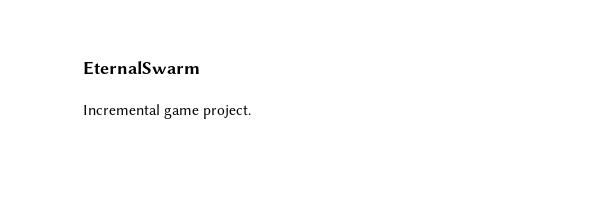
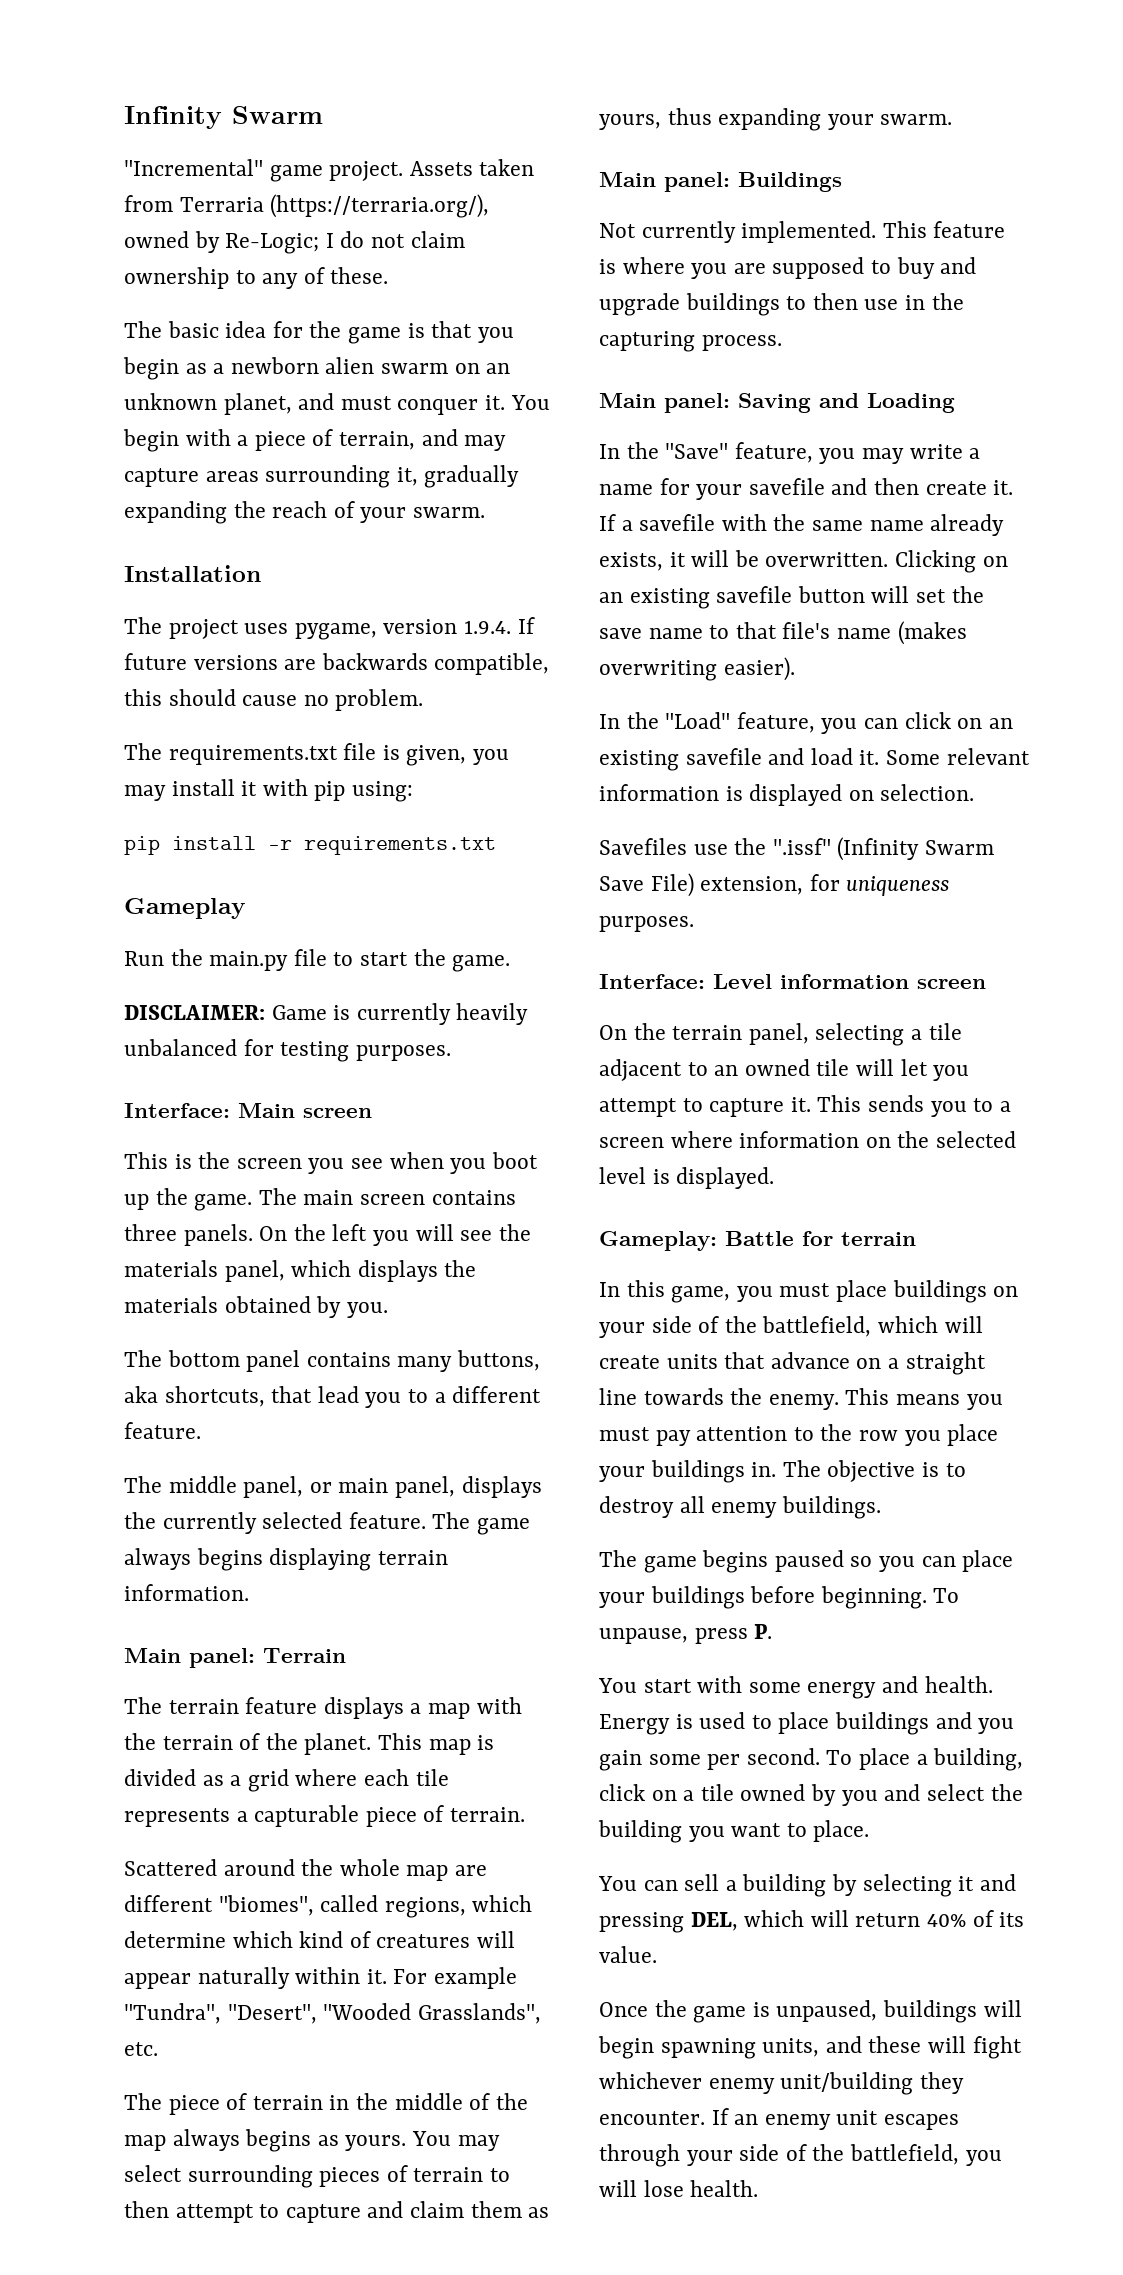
[83,61,200,75] [83,104,252,119] EternalSwarm // Incremental game project. -> [124,106,323,129] [124,159,535,182] [124,194,490,218] [124,231,465,254] [124,267,389,289] [124,321,514,344] [123,357,511,380] [124,393,550,415] [123,429,507,452] [124,465,520,488] [124,501,486,524] [124,565,261,582] [124,617,535,640] [124,653,550,675] [124,689,424,711] [124,743,510,766] [124,779,414,802] [124,836,496,855] [124,898,246,919] [124,949,511,972] [124,1003,529,1025] [124,1039,451,1062] [124,1103,372,1118] [124,1152,538,1174] [124,1188,516,1211] [124,1224,531,1246] [124,1260,477,1282] [124,1296,388,1318] [124,1350,541,1372] [124,1386,542,1408] [124,1422,201,1439] [124,1476,542,1498] [124,1512,531,1535] [124,1548,448,1571] [124,1584,249,1601] [124,1648,346,1668] [124,1697,522,1719] [124,1733,495,1755] [124,1769,449,1792] [124,1805,526,1827] [124,1859,488,1881] [124,1895,533,1918] [124,1931,516,1948] [124,1967,518,1989] [124,2003,541,2024] [124,2042,158,2056] [124,2093,528,2115] [124,2129,500,2152] [124,2165,511,2188] [124,2201,550,2223] [599,108,953,131] [599,172,842,192] [599,221,1006,243] [599,257,977,279] [599,293,964,316] [599,331,782,352] [599,393,955,413] [599,442,981,464] [599,478,1014,500] [599,514,1005,536] [599,550,1008,573] [599,586,984,609] [599,621,967,645] [599,657,795,681] [599,712,1013,734] [599,748,1030,771] [599,784,975,806] [599,837,995,861] [599,873,950,897] [599,916,694,932] [599,974,986,989] [599,1023,962,1046] [599,1059,970,1081] [599,1095,1011,1117] [599,1131,1017,1148] [599,1167,775,1189] [599,1231,916,1251] [599,1280,1019,1303] [599,1316,983,1338] [599,1352,986,1375] [599,1388,1003,1410] [599,1424,999,1446] [599,1460,966,1483] [599,1496,881,1519] [599,1550,1014,1573] [599,1586,960,1609] [599,1624,773,1644] [598,1676,993,1699] [599,1712,1015,1735] [599,1748,1024,1771] [599,1784,1023,1806] [598,1820,870,1843] [598,1874,1016,1897] [599,1910,1025,1933] [599,1946,657,1963] [599,2000,1022,2023] [598,2036,1022,2059] [599,2072,964,2095] [599,2108,960,2130] [599,2144,1002,2167] [599,2180,759,2197] Infinity Swarm // "Incremental" game project. Assets taken from Terraria (https://terraria.org/), owned by Re-Logic; I do not claim ownership to any of these. // The basic idea for the game is that you begin as a newborn alien swarm on an unknown planet, and must conquer it. You begin with a piece of terrain, and may capture areas surrounding it, gradually expanding the reach of your swarm. // Installation // The project uses pygame, version 1.9.4. If future versions are backwards compatible, this should cause no problem. // The requirements.txt file is given, you may install it with pip using: // pip install -r requirements.txt // Gameplay // Run the main.py file to start the game. // DISCLAIMER: Game is currently heavily unbalanced for testing purposes. // Interface: Main screen // This is the screen you see when you boot up the game. The main screen contains three panels. On the left you will see the materials panel, which displays the materials obtained by you. // The bottom panel contains many buttons, aka shortcuts, that lead you to a different feature. // The middle panel, or main panel, displays the currently selected feature. The game always begins displaying terrain information. // Main panel: Terrain // The terrain feature displays a map with the terrain of the planet. This map is divided as a grid where each tile represents a capturable piece of terrain. // Scattered around the whole map are different "biomes", called regions, which determine which kind of creatures will appear naturally within it. For example "Tundra", "Desert", "Wooded Grasslands", etc. // The piece of terrain in the middle of the map always begins as yours. You may select surrounding pieces of terrain to then attempt to capture and claim them as yours, thus expanding your swarm. // Main panel: Buildings // Not currently implemented. This feature is where you are supposed to buy and upgrade buildings to then use in the capturing process. // Main panel: Saving and Loading // In the "Save" feature, you may write a name for your savefile and then create it. If a savefile with the same name already exists, it will be overwritten. Clicking on an existing savefile button will set the save name to that file's name (makes overwriting easier). // In the "Load" feature, you can click on an existing savefile and load it. Some relevant information is displayed on selection. // Savefiles use the ".issf" (Infinity Swarm Save File) extension, for uniqueness purposes. // Interface: Level information screen // On the terrain panel, selecting a tile adjacent to an owned tile will let you attempt to capture it. This sends you to a screen where information on the selected level is displayed. // Gameplay: Battle for terrain // In this game, you must place buildings on your side of the battlefield, which will create units that advance on a straight line towards the enemy. This means you must pay attention to the row you place your buildings in. The objective is to destroy all enemy buildings. // The game begins paused so you can place your buildings before beginning. To unpause, press P. // You start with some energy and health. Energy is used to place buildings and you gain some per second. To place a building, click on a tile owned by you and select the building you want to place. // You can sell a building by selecting it and pressing DEL, which will return 40% of its value. // Once the game is unpaused, buildings will begin spawning units, and these will fight whichever enemy unit/building they encounter. If an enemy unit escapes through your side of the battlefield, you will lose health.

